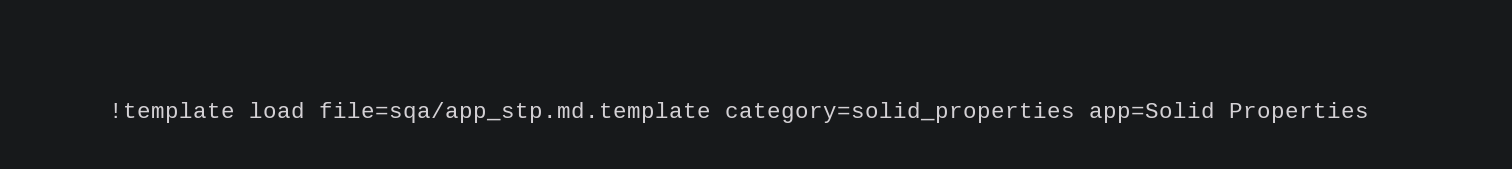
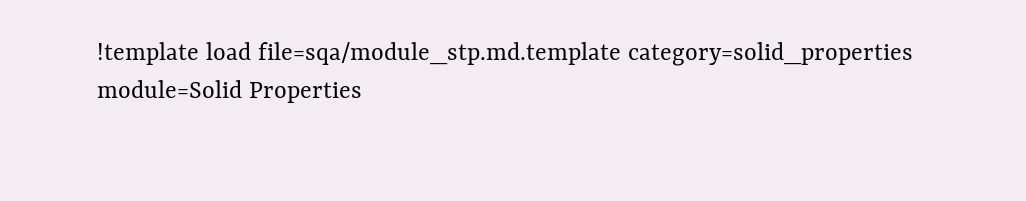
[319,102,1215,123] file=sqa/app_stp.md.template category=solid_properties app=Solid -> [258,42,914,66] [97,80,242,98] file=sqa/module_stp.md.template category=solid_properties module=Solid

